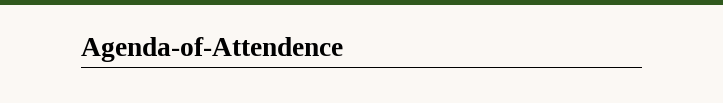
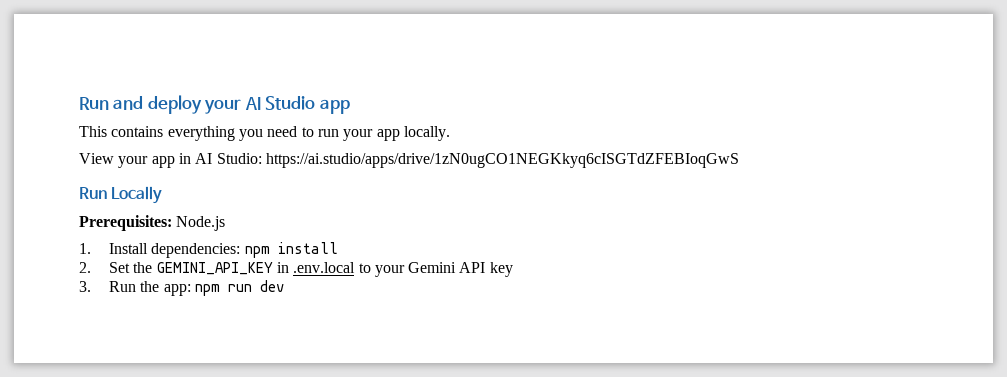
[81,37,343,62] Agenda-of-Attendence -> [79,95,350,114] [79,126,450,141] [79,153,739,168] [79,186,163,204] [79,215,226,231] [79,242,338,258] [79,262,513,277] [79,280,284,296] Run and deploy your AI Studio app // This contains everything you need to run your app locally. // View your app in AI Studio: https://ai.studio/apps/drive/1zN0ugCO1NEGKkyq6cISGTdZFEBIoqGwS // Run Locally // Prerequisites: Node.js // 1. Install dependencies: npm install // 2. Set the GEMINI_API_KEY in .env.local to your Gemini API key // 3. Run the app: npm run dev

